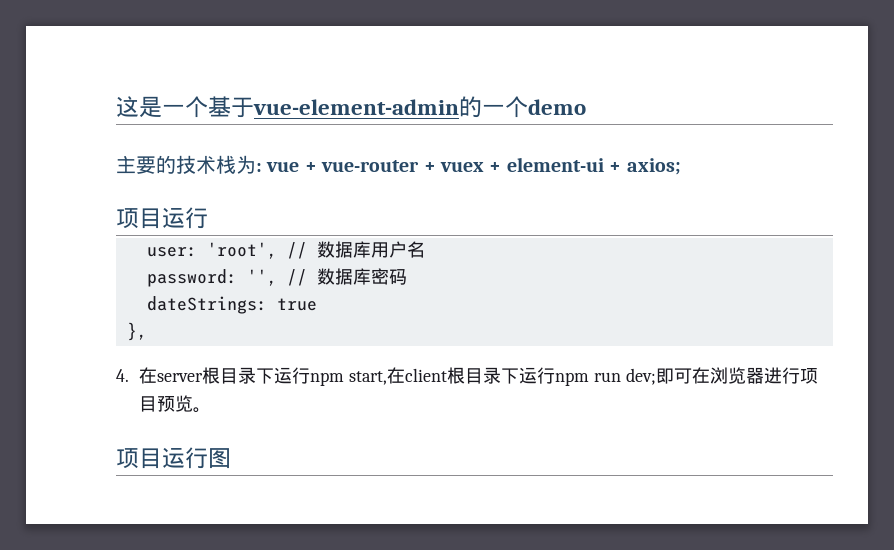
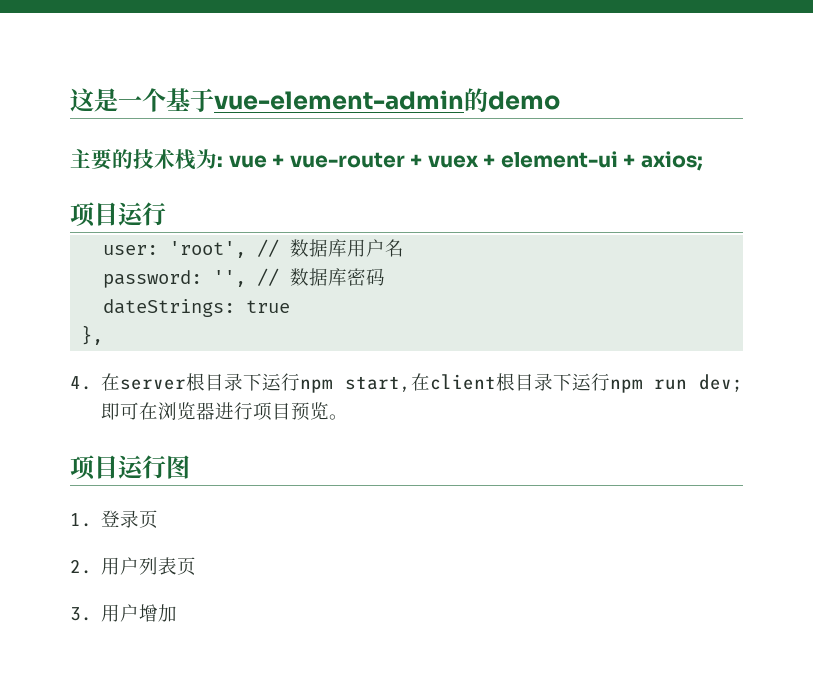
[482,96,528,118] 一个 -> (488, 100) none
(231, 458) none -> [70,510,159,529] [70,557,197,576] [70,604,178,622] // 1.登录页 // 2.用户列表页 // 3.用户增加

